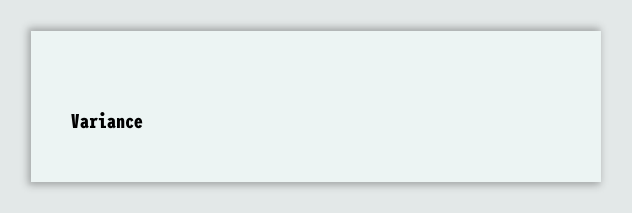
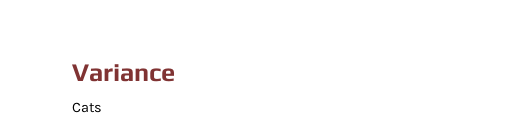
(143, 120) none -> [72,102,102,113] // Cats

